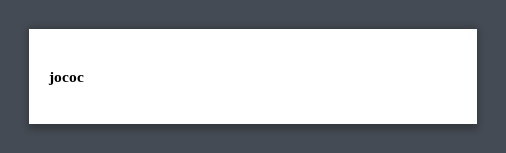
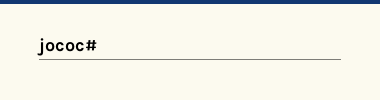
[48,72,84,85] jococ -> [37,38,97,56] jococ#

